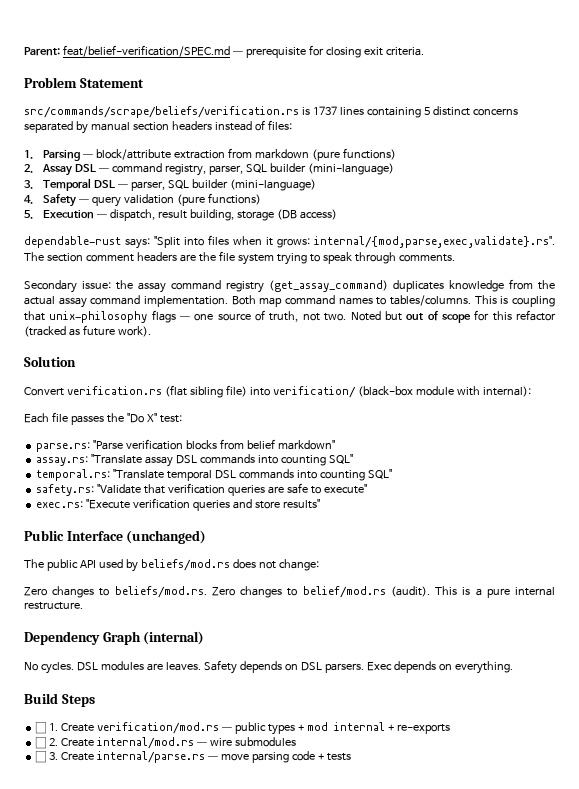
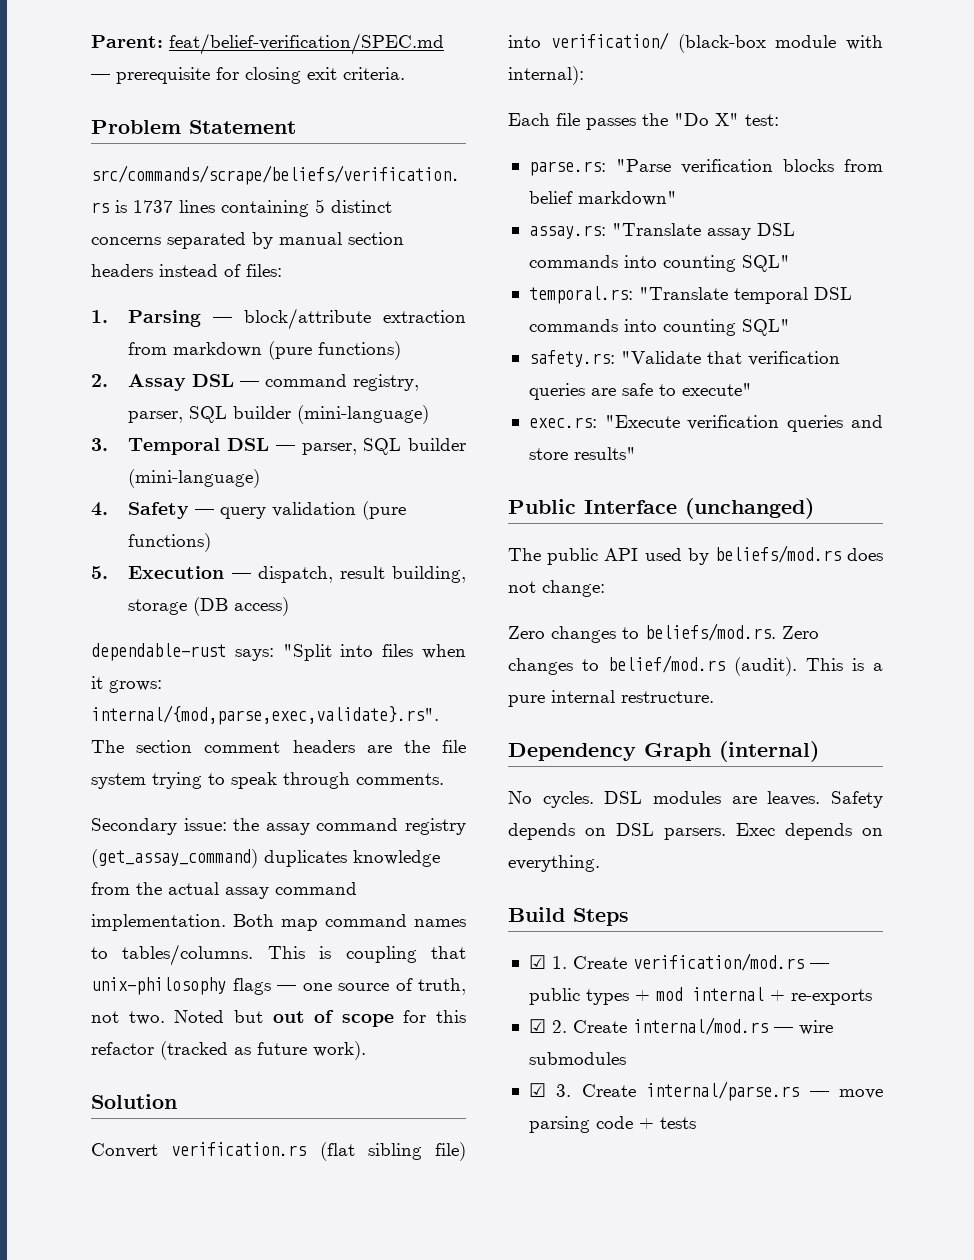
[35,722,47,734] ☐ -> [528,955,546,969] ☑
[35,737,47,749] ☐ -> [528,1019,546,1033] ☑
[35,751,47,763] ☐ -> [528,1083,546,1097] ☑

